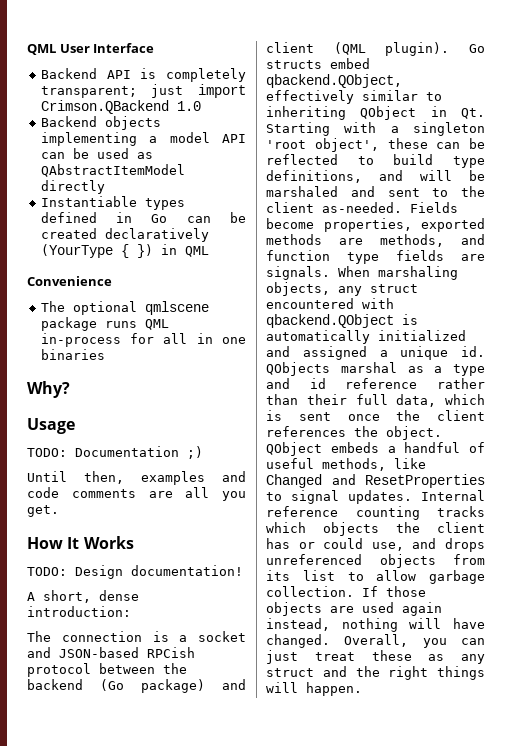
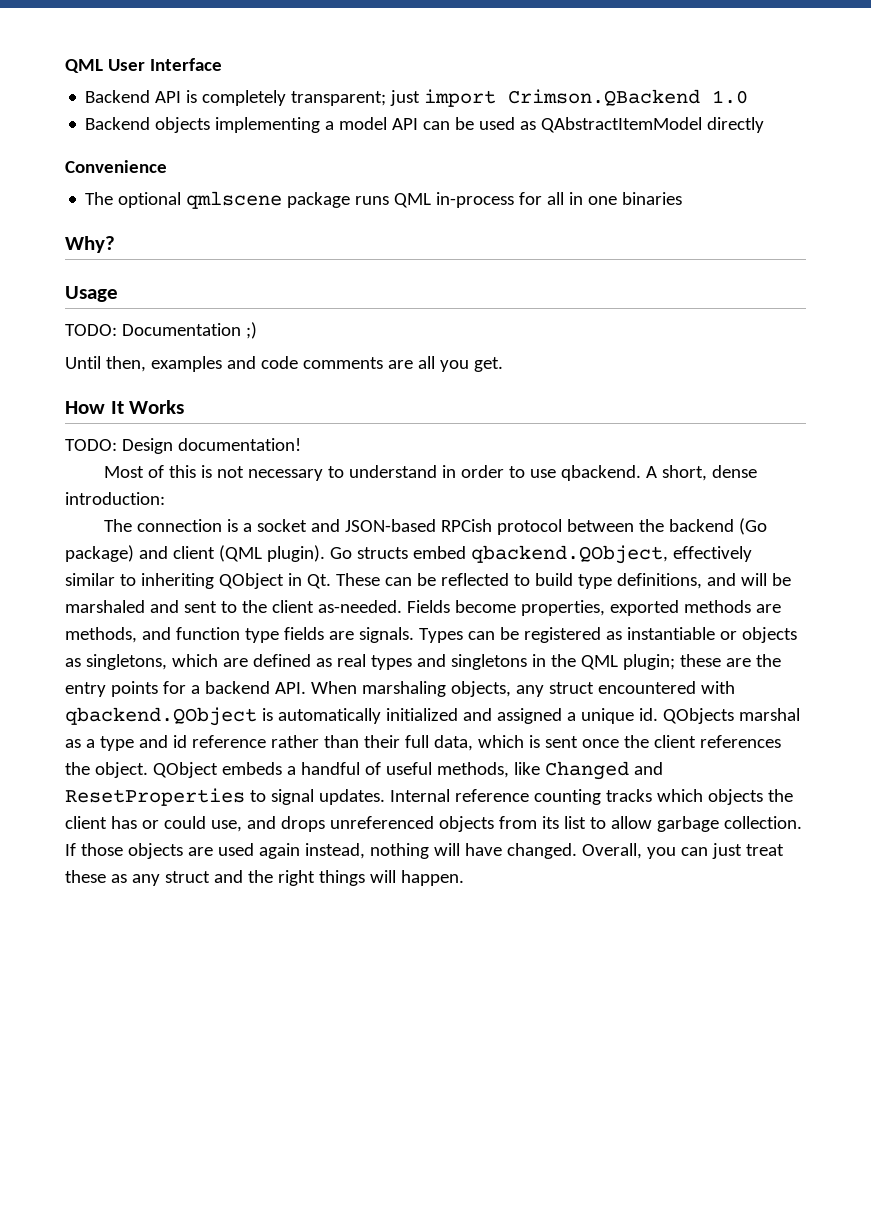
[40,196,185,210] [40,212,246,223] [40,228,209,242] [40,244,209,258] // Instantiable types defined in Go can be created declaratively (YourType { }) in QML -> (765, 125) none
(243, 570) none -> [104,465,642,481] Most of this is not necessary to understand in order to use qbackend.
[266,122,485,136] [266,138,428,152] Starting with a singleton 'root object', these -> [335,573,380,586] These
(330, 273) none -> [418,627,797,643] [65,654,781,670] [65,681,306,697] Types can be registered as instantiable or objects as singletons, which are defined as real types and singletons in the QML plugin; these are the entry points for a backend API.

